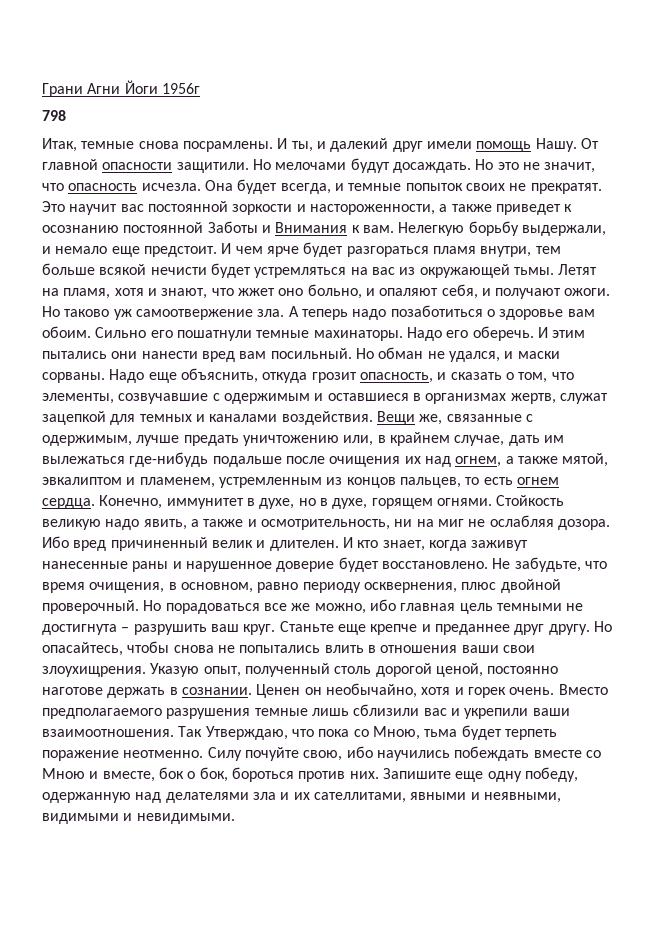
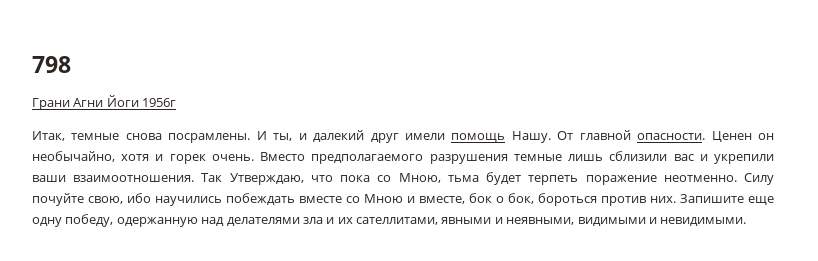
(42, 90) none -> [32,56,71,73] 798 //
[42,110,66,121] // 798 -> (177, 102) none
[102,158,596,173] [42,179,602,194] [42,201,573,215] [42,221,606,236] [42,242,561,257] [42,263,598,278] [42,284,611,299] [42,305,595,320] [42,326,586,341] [42,347,560,362] [42,368,574,383] [42,393,608,404] [42,411,533,425] [42,432,564,446] [42,452,609,467] [42,477,559,488] [42,495,565,509] [42,515,610,530] [42,536,529,551] [42,557,607,572] [42,579,561,593] [42,599,584,614] [42,621,612,635] [42,641,535,656] [42,663,559,677] [42,687,252,698] опасности защитили. Но мелочами будут досаждать. Но это не значит, что опасность исчезла. Она будет всегда, и темные попыток своих не прекратят. Это научит вас постоянной зоркости и настороженности, а также приведет к осознанию постоянной Заботы и Внимания к вам. Нелегкую борьбу выдержали, и немало еще предстоит. И чем ярче будет разгораться пламя внутри, тем больше всякой нечисти будет устремляться на вас из окружающей тьмы. Летят на пламя, хотя и знают, что жжет оно больно, и опаляют себя, и получают ожоги. Но таково уж самоотвержение зла. А теперь надо позаботиться о здоровье вам обоим. Сильно его пошатнули темные махинаторы. Надо его оберечь. И этим пытались они нанести вред вам посильный. Но обман не удался, и маски сорваны. Надо еще объяснить, откуда грозит опасность, и сказать о том, что элементы, созвучавшие с одержимым и оставшиеся в организмах жертв, служат зацепкой для темных и каналами воздействия. Вещи же, связанные с одержимым, лучше предать уничтожению или, в крайнем случае, дать им вылежаться где-нибудь подальше после очищения их над огнем, а также мятой, эвкалиптом и пламенем, устремленным из концов пальцев, то есть огнем сердца. Конечно, иммунитет в духе, но в духе, горящем огнями. Стойкость великую надо явить, а также и осмотрительность, ни на миг не ослабляя дозора. Ибо вред причиненный велик и длителен. И кто знает, когда заживут нанесенные раны и нарушенное доверие будет восстановлено. Не забудьте, что время очищения, в основном, равно периоду осквернения, плюс двойной проверочный. Но порадоваться все же можно, ибо главная цель темными не достигнута – разрушить ваш круг. Станьте еще крепче и преданнее друг другу. Но опасайтесь, чтобы снова не попытались влить в отношения ваши свои злоухищрения. Указую опыт, полученный столь дорогой ценой, постоянно наготове держать в сознании. -> [637,133,706,140] опасности.

